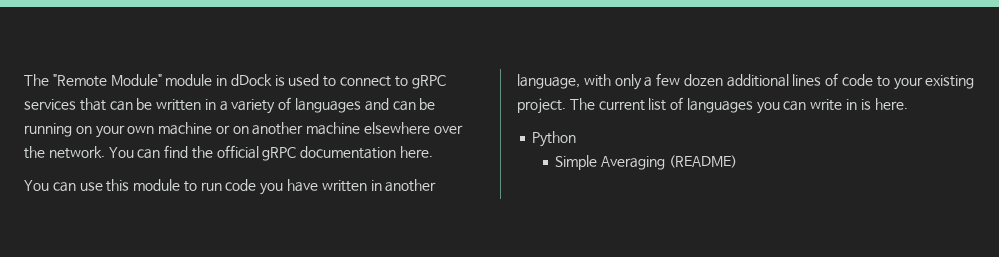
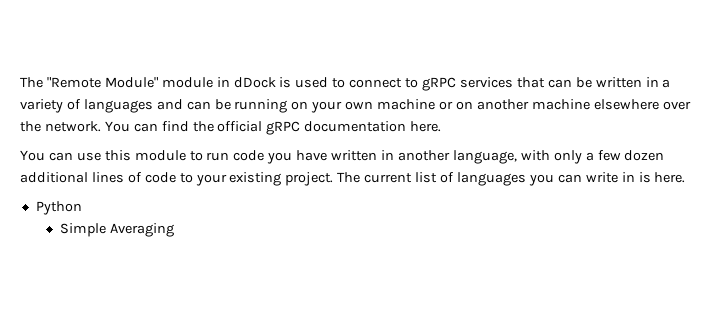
[668,155,737,168] (README) -> (175, 230) none

